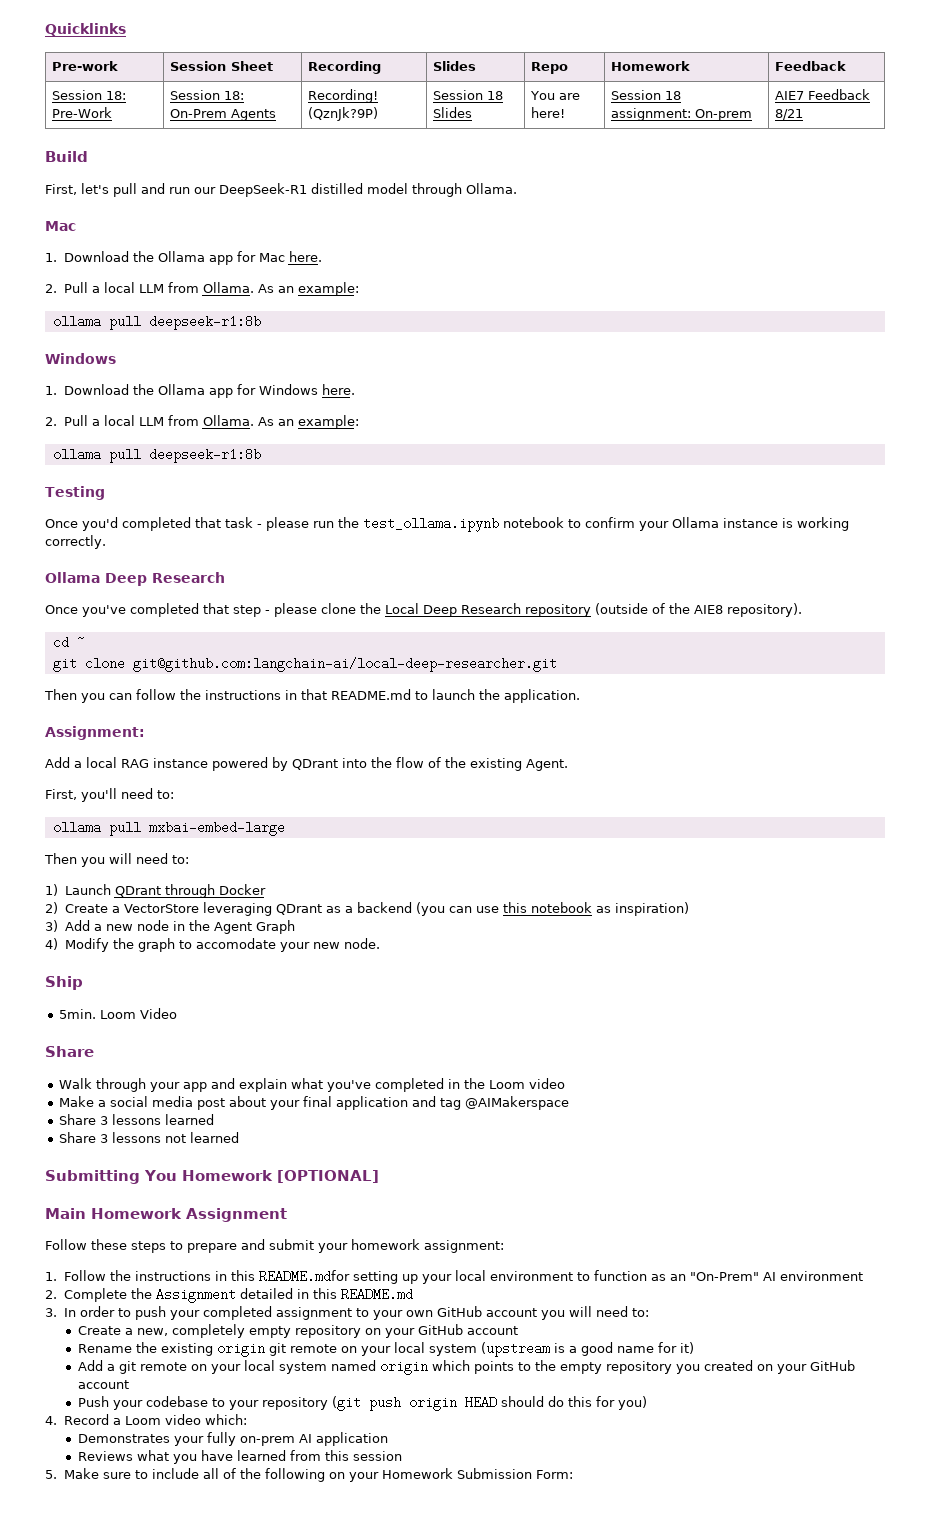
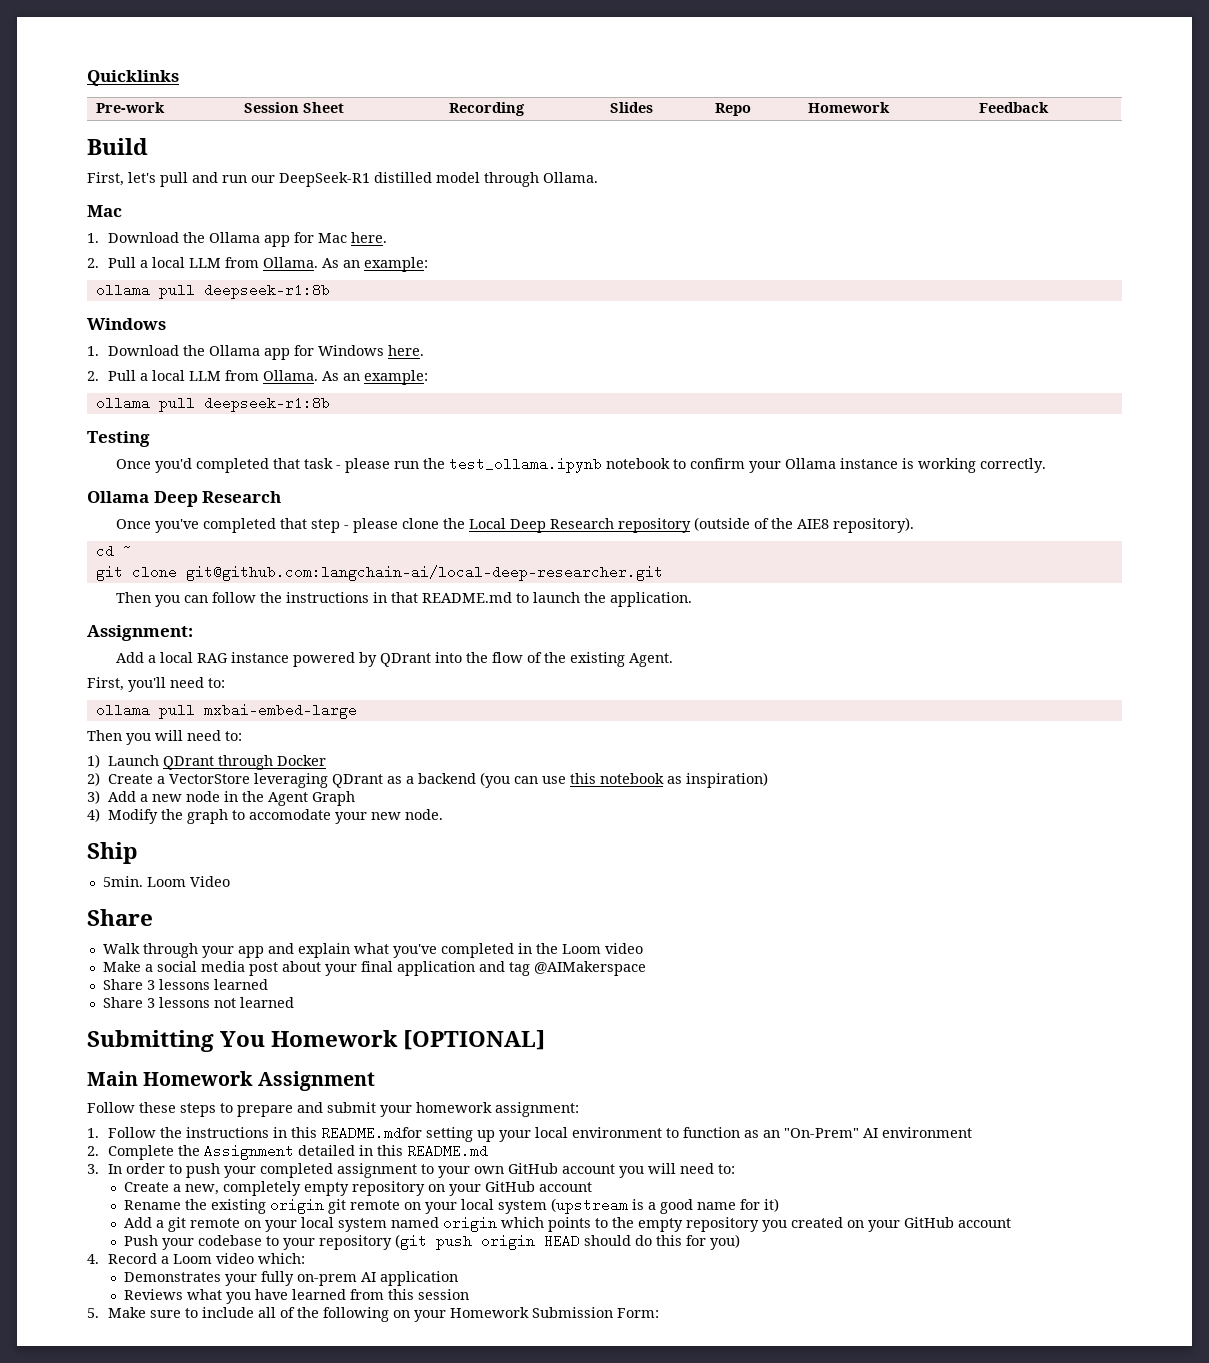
[52,90,127,100] [52,107,113,118] [170,90,245,100] [170,109,277,121] [308,89,379,103] [308,107,379,121] [433,90,504,100] [433,107,473,118] [530,91,581,100] [531,107,566,118] [611,90,682,100] [611,108,753,121] [775,89,871,100] [775,109,804,120] // Session 18: Pre-Work | Session 18: On-Prem Agents | Recording! (QznJk?9P) | Session 18 Slides | You are here! | Session 18 assignment: On-prem | AIE7 Feedback 8/21 -> (1049, 107) none

